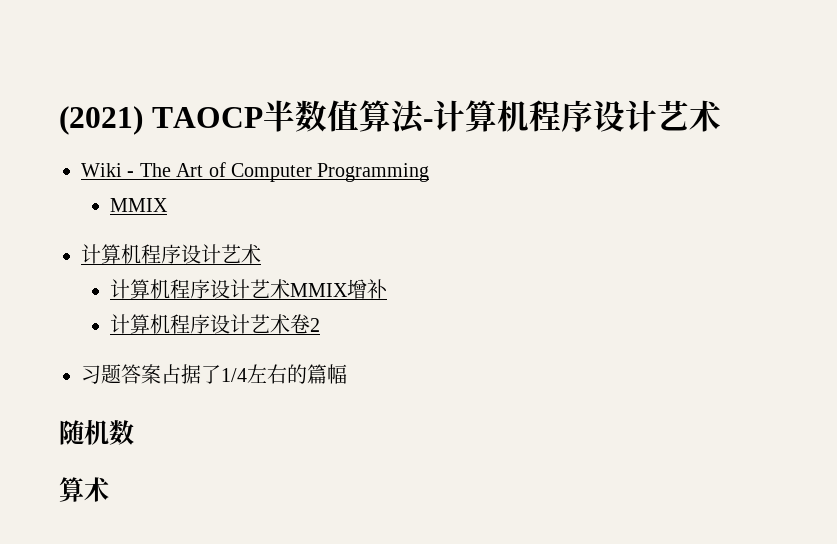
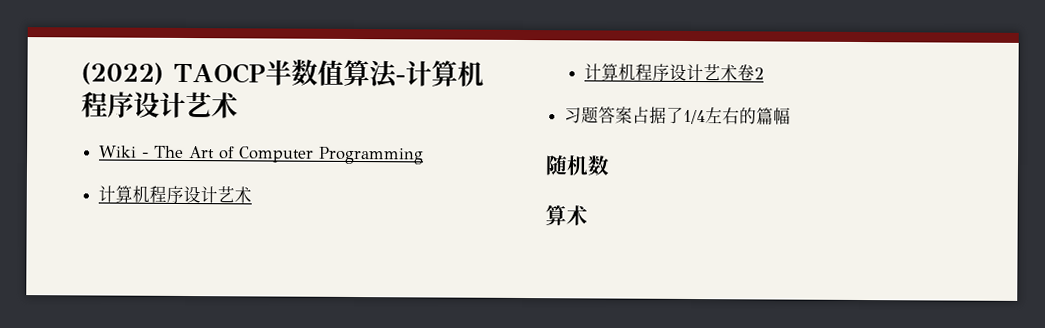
[59,106,143,135] (2021) -> [81,62,164,85] (2022)
[109,198,168,212] [81,244,261,264] [109,279,387,299] // MMIX // 计算机程序设计艺术 // 计算机程序设计艺术MMIX增补 -> [98,185,253,204] // 计算机程序设计艺术

